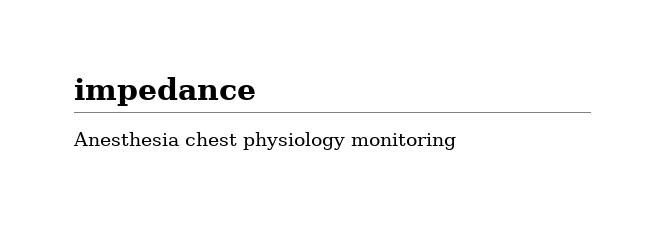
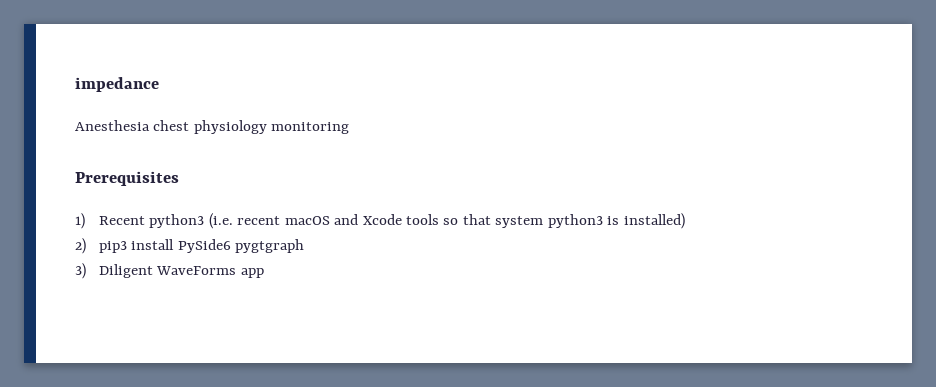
(456, 141) none -> [75,171,179,186] [75,213,685,229] [75,238,305,254] [75,263,264,279] // Prerequisites // 1) Recent python3 (i.e. recent macOS and Xcode tools so that system python3 is installed) // 2) pip3 install PySide6 pygtgraph // 3) Diligent WaveForms app

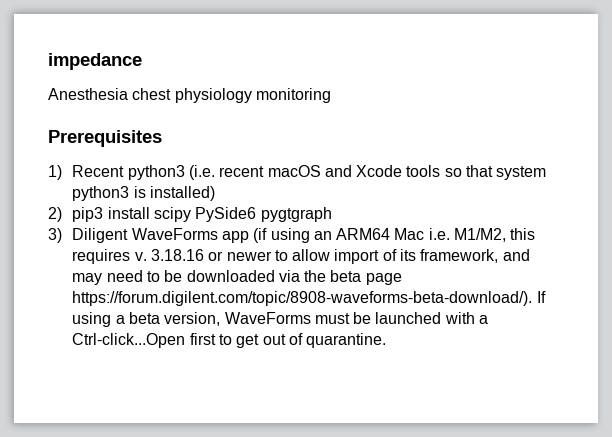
(175, 244) none -> [153,207,191,222] scipy
(264, 273) none -> [253,228,536,243] [72,249,530,264] [72,270,402,285] [72,291,546,306] [72,312,489,327] [72,333,387,348] (if using an ARM64 Mac i.e. M1/M2, this requires v. 3.18.16 or newer to allow import of its framework, and may need to be downloaded via the beta page https://forum.digilent.com/topic/8908-waveforms-beta-download/). If using a beta version, WaveForms must be launched with a Ctrl-click...Open first to get out of quarantine.

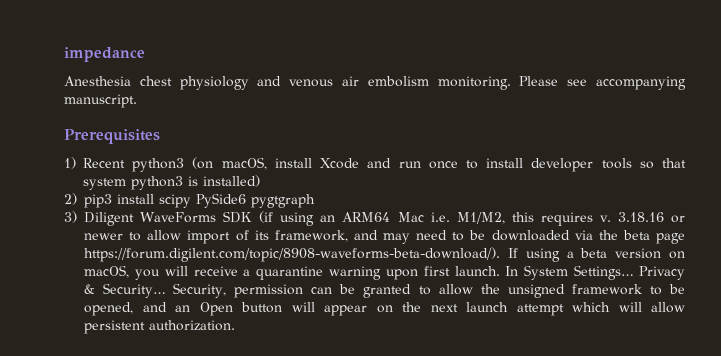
[255,88,331,103] [48,130,162,147] [48,165,403,180] monitoring // Prerequisites // 1) Recent python3 (i.e. recent macOS and Xcode -> [257,76,686,90] [64,94,137,108] [64,129,160,144] [64,157,594,172] and venous air embolism monitoring. Please see accompanying manuscript. // Prerequisites // 1) Recent python3 (on macOS, install Xcode and run once to install developer
[221,231,249,243] app -> [223,211,253,223] SDK
[164,312,489,326] [72,333,387,348] version, WaveForms must be launched with a Ctrl-click...Open first to get out of quarantine. -> [615,248,685,259] [84,265,685,280] [84,283,685,298] [84,302,685,316] [84,320,235,334] version on macOS, you will receive a quarantine warning upon first launch. In System Settings… Privacy & Security… Security, permission can be granted to allow the unsigned framework to be opened, and an Open button will appear on the next launch attempt which will allow persistent authorization.

